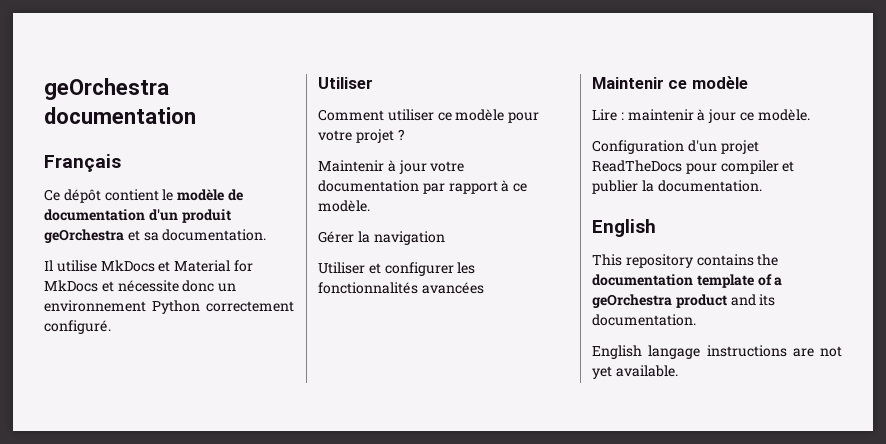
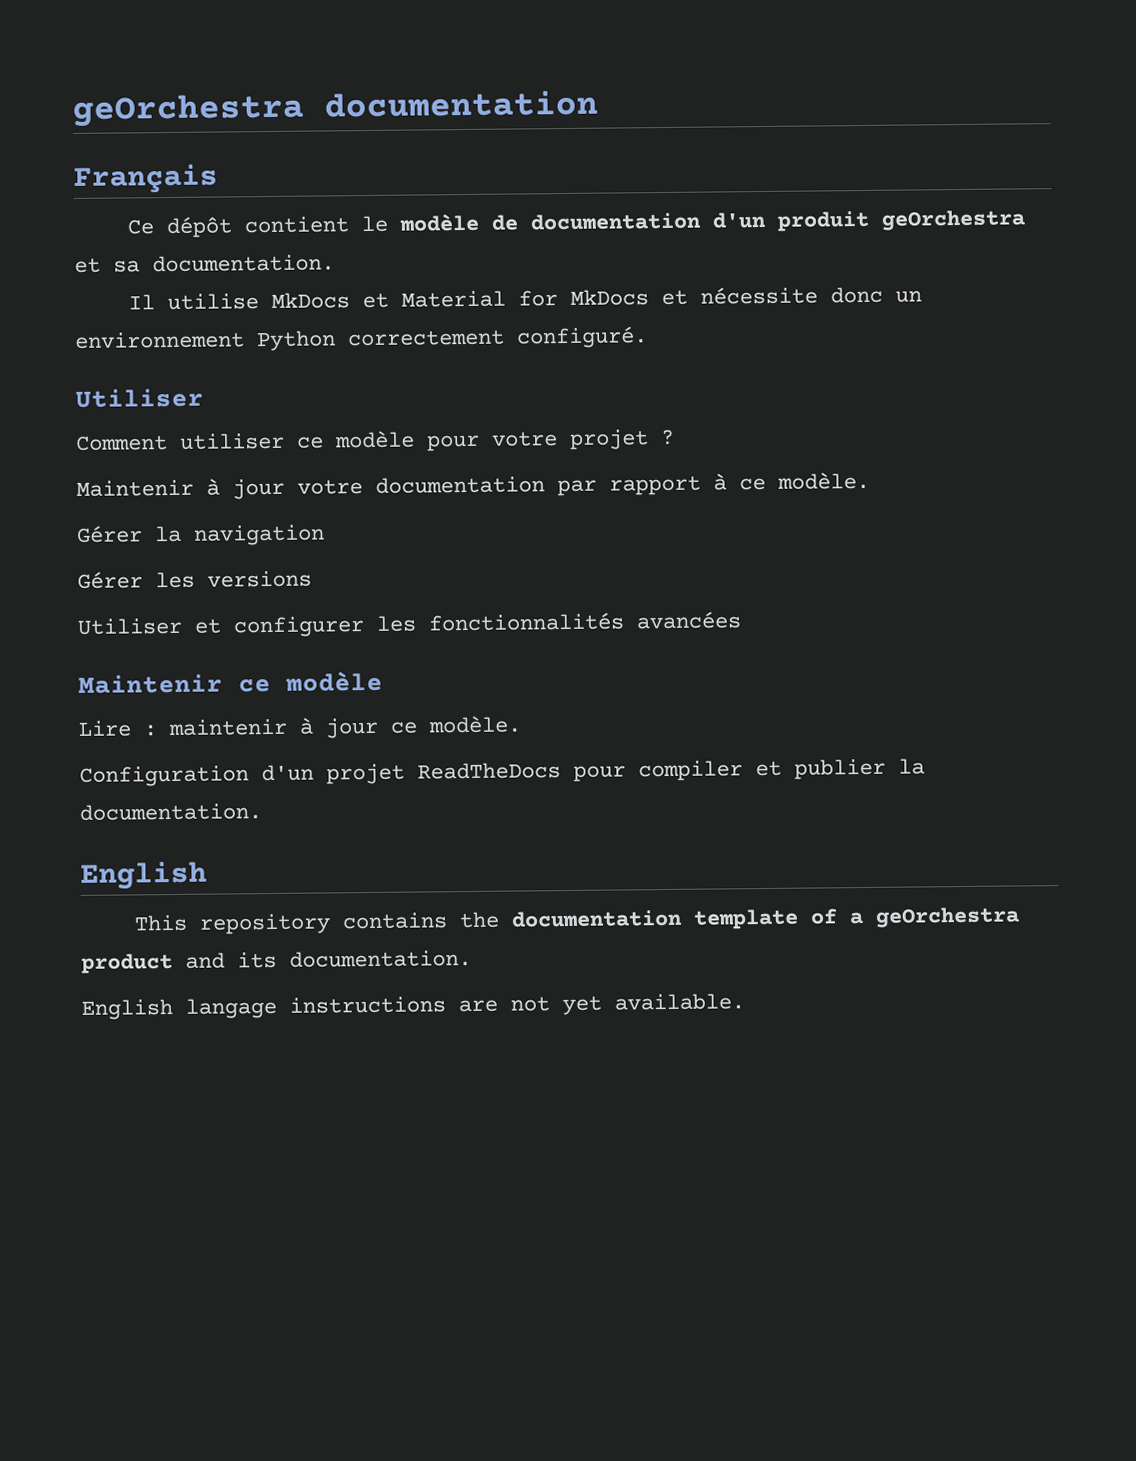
(445, 238) none -> [77,570,312,589] // Gérer les versions

